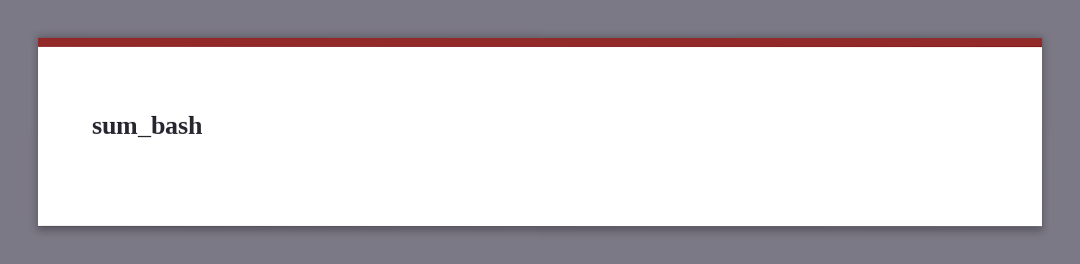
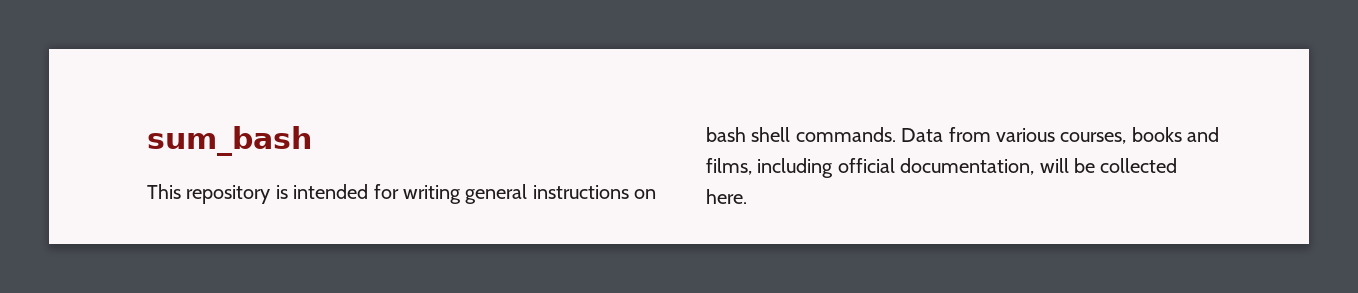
(204, 126) none -> [147,184,657,204] [706,127,1220,144] [706,158,1178,178] [706,189,747,204] // This repository is intended for writing general instructions on bash shell commands. Data from various courses, books and films, including official documentation, will be collected here.

